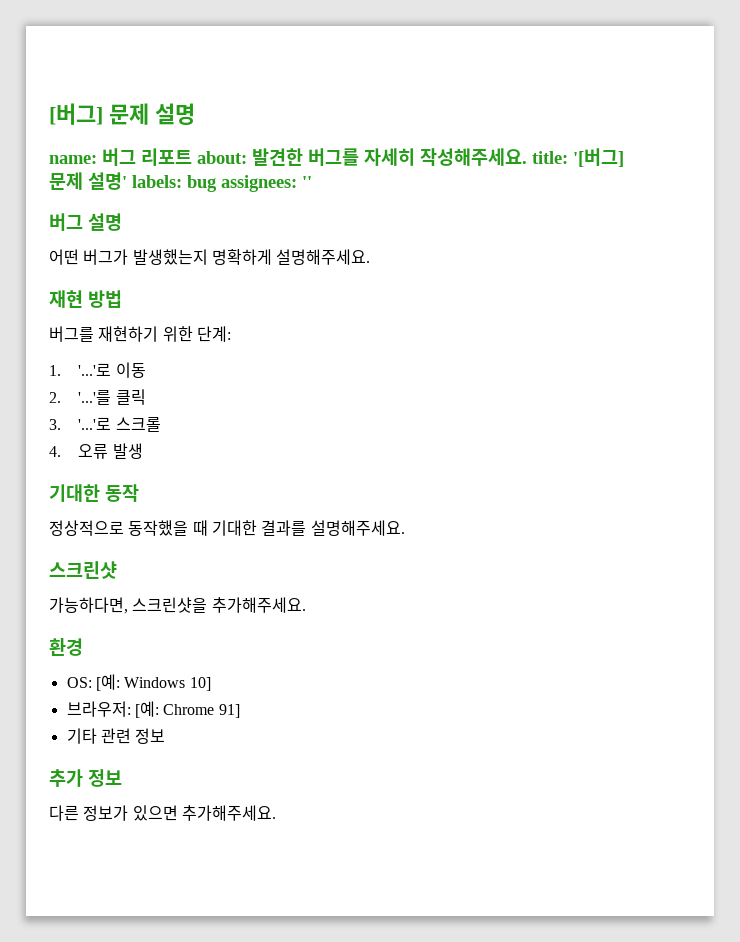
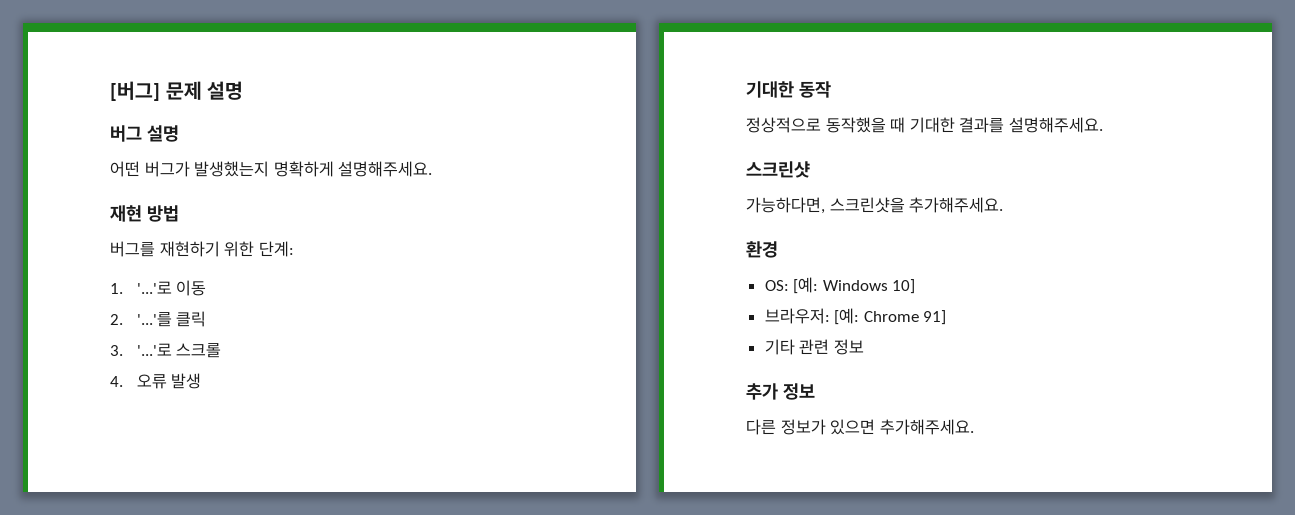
[49,148,624,167] [49,172,312,192] // name: 버그 리포트 about: 발견한 버그를 자세히 작성해주세요. title: '[버그] 문제 설명' labels: bug assignees: '' -> (244, 90) none

